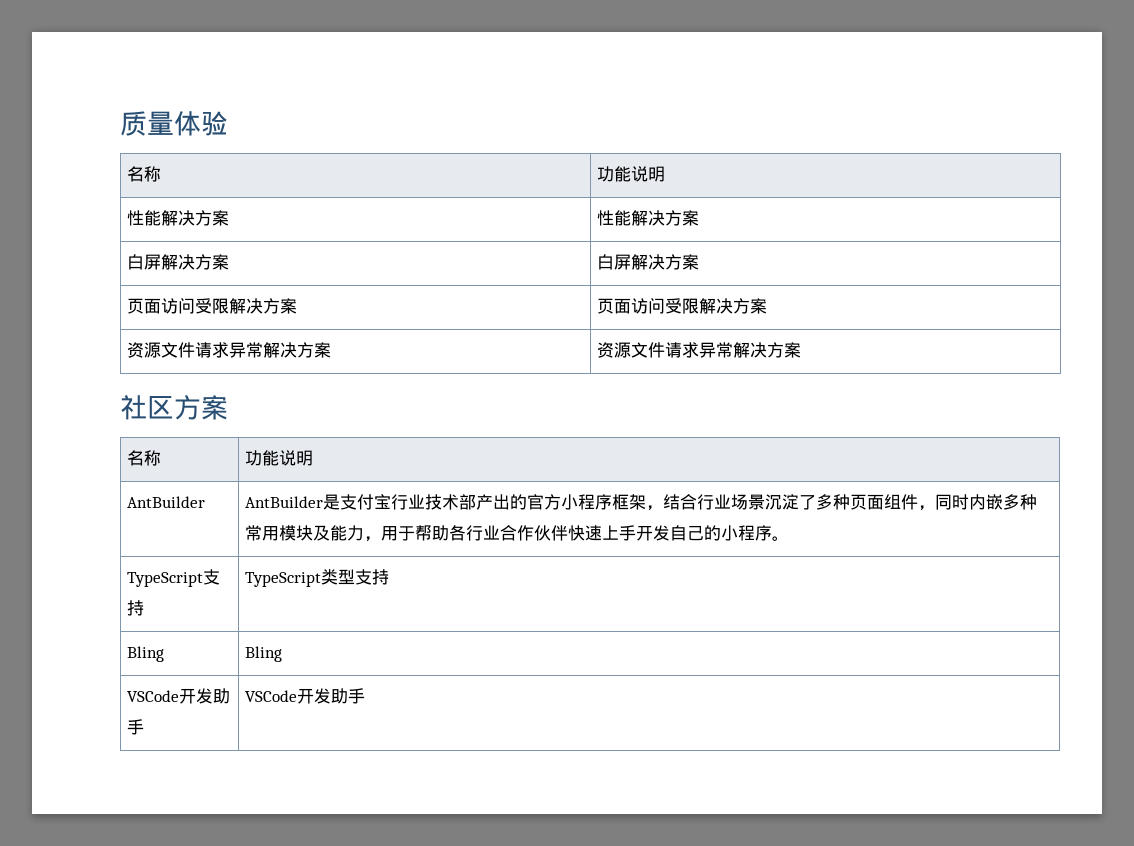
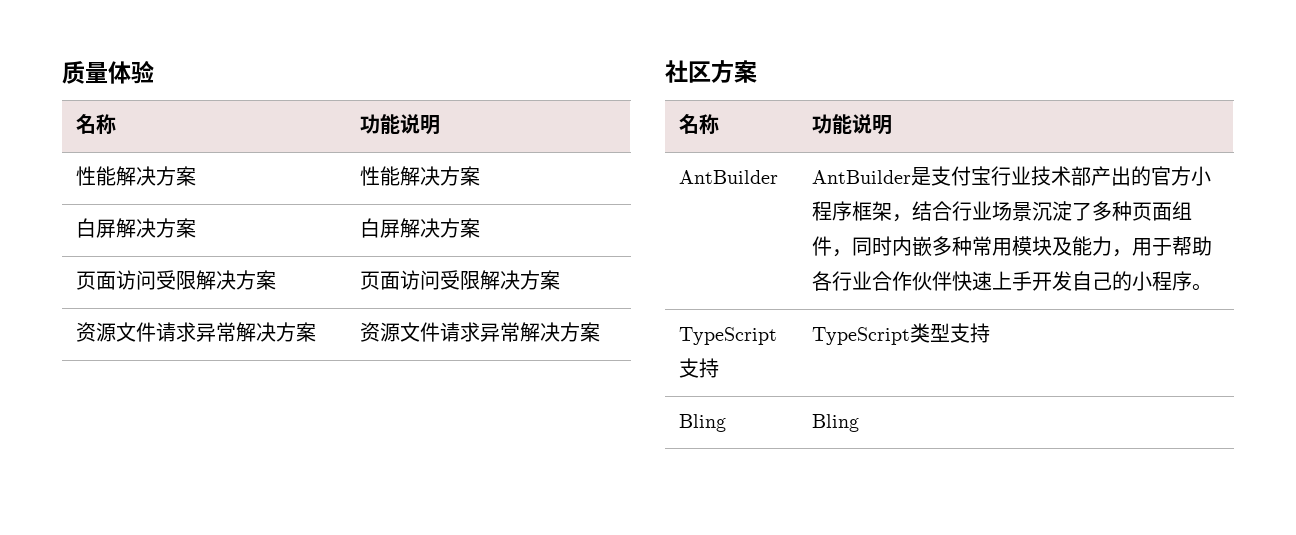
[127,688,231,704] [127,719,145,735] [245,688,366,704] // VSCode开发助手 | VSCode开发助手 -> (860, 423) none

